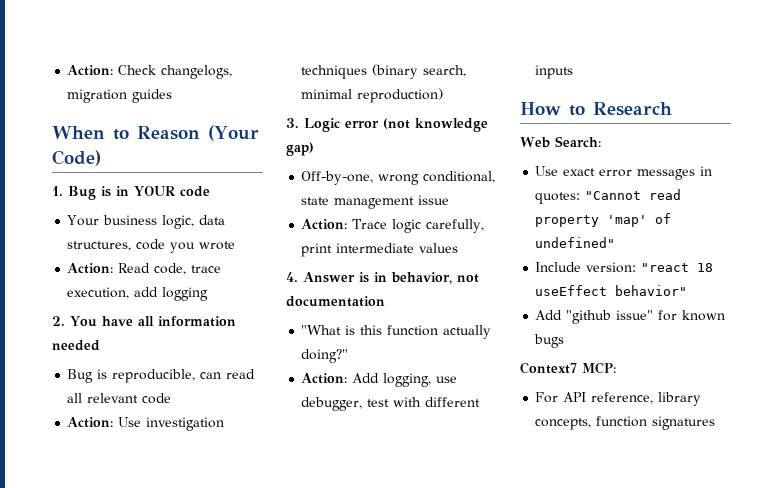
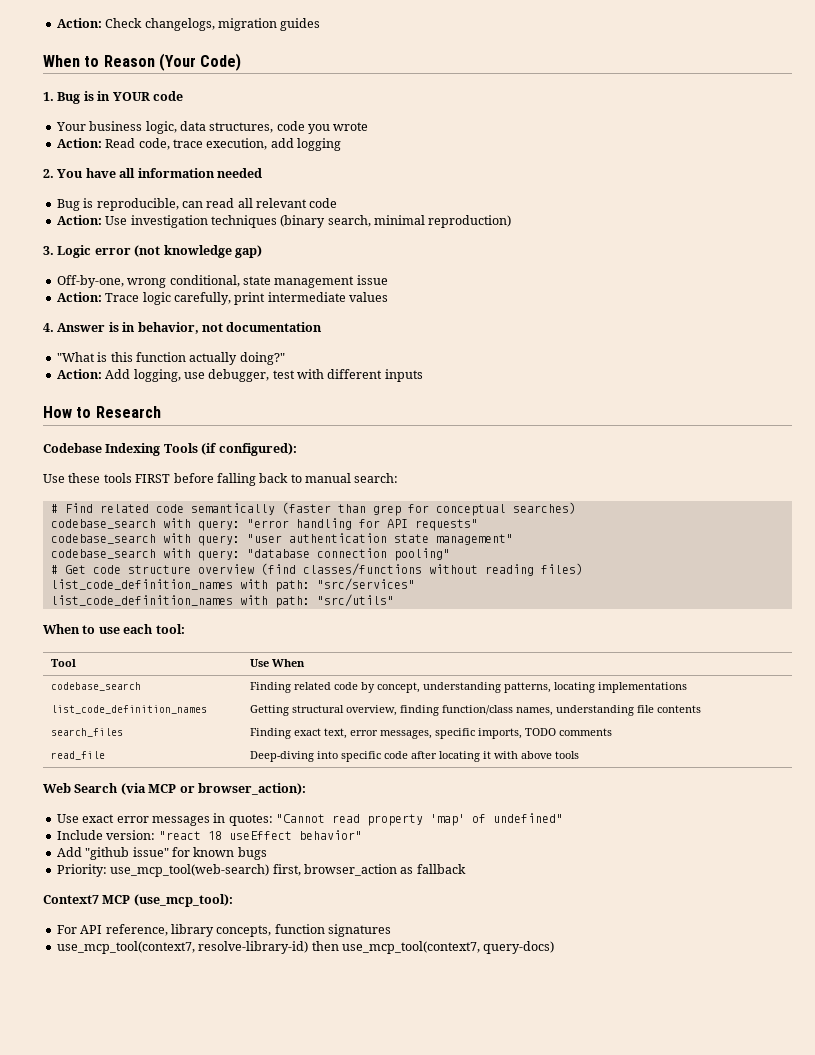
[520,136,601,148] Web Search: -> [43,443,297,456] [43,473,399,486] [50,502,576,516] [50,518,478,531] [50,533,513,546] [50,548,450,561] [50,563,583,576] [50,578,415,592] [50,594,394,608] [43,624,185,634] [51,659,77,667] [250,659,306,667] [51,682,142,691] [250,682,688,693] [51,705,208,714] [250,705,702,716] [51,728,124,737] [250,728,613,739] [51,751,106,760] [250,751,580,762] [43,783,306,795] Codebase Indexing Tools (if configured): // Use these tools FIRST before falling back to manual search: // # Find related code semantically (faster than grep for conceptual searches) // codebase_search with query: "error handling for API requests" // codebase_search with query: "user authentication state management" // codebase_search with query: "database connection pooling" // # Get code structure overview (find classes/functions without reading files) // list_code_definition_names with path: "src/services" // list_code_definition_names with path: "src/utils" // When to use each tool: // Tool | Use When // codebase_search | Finding related code by concept, understanding patterns, locating implementations // list_code_definition_names | Getting structural overview, finding function/class names, understanding file contents // search_files | Finding exact text, error messages, specific imports, TODO comments // read_file | Deep-diving into specific code after locating it with above tools // Web Search (via MCP or browser_action):
(565, 341) none -> [56,864,466,877] // Priority: use_mcp_tool(web-search) first, browser_action as fallback
[582,362,616,374] MCP: -> [102,894,233,907] MCP (use_mcp_tool):
(716, 423) none -> [56,941,555,954] // use_mcp_tool(context7, resolve-library-id) then use_mcp_tool(context7, query-docs)

